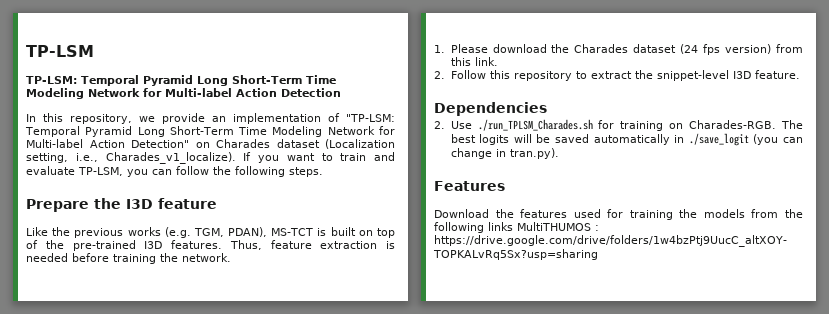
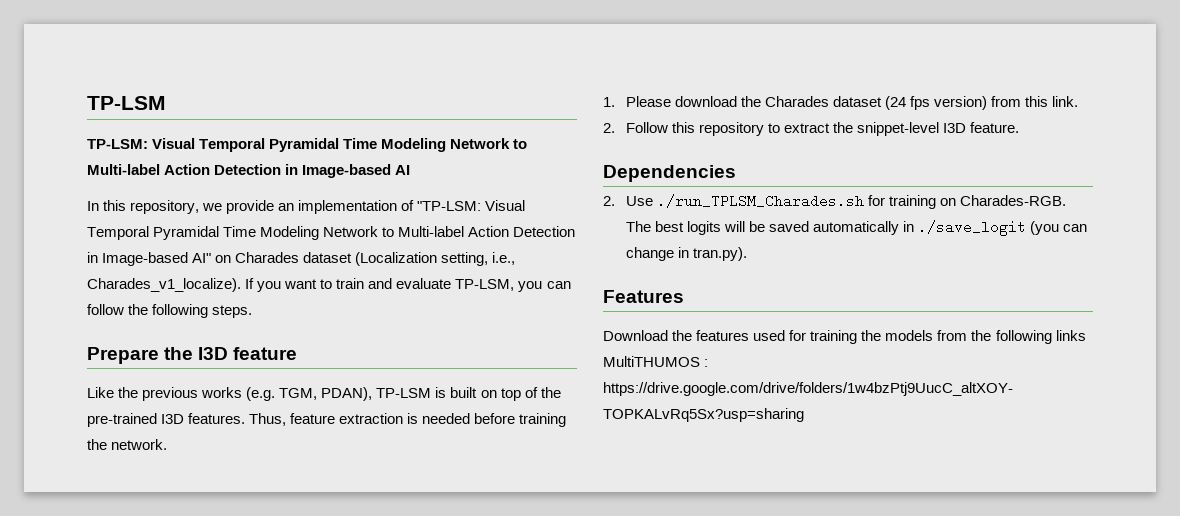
[81,75,336,86] [26,88,341,99] Temporal Pyramid Long Short-Term Time Modeling Network for Multi-label Action Detection -> [152,138,528,152] [87,164,411,178] Visual Temporal Pyramidal Time Modeling Network to Multi-label Action Detection in Image-based AI
[25,126,395,137] [26,139,189,148] Temporal Pyramid Long Short-Term Time Modeling Network for Multi-label Action Detection" -> [485,200,526,211] [87,226,576,240] [87,252,212,266] Visual Temporal Pyramidal Time Modeling Network to Multi-label Action Detection in Image-based AI"
[271,228,314,236] MS-TCT -> [376,388,432,398] TP-LSM

